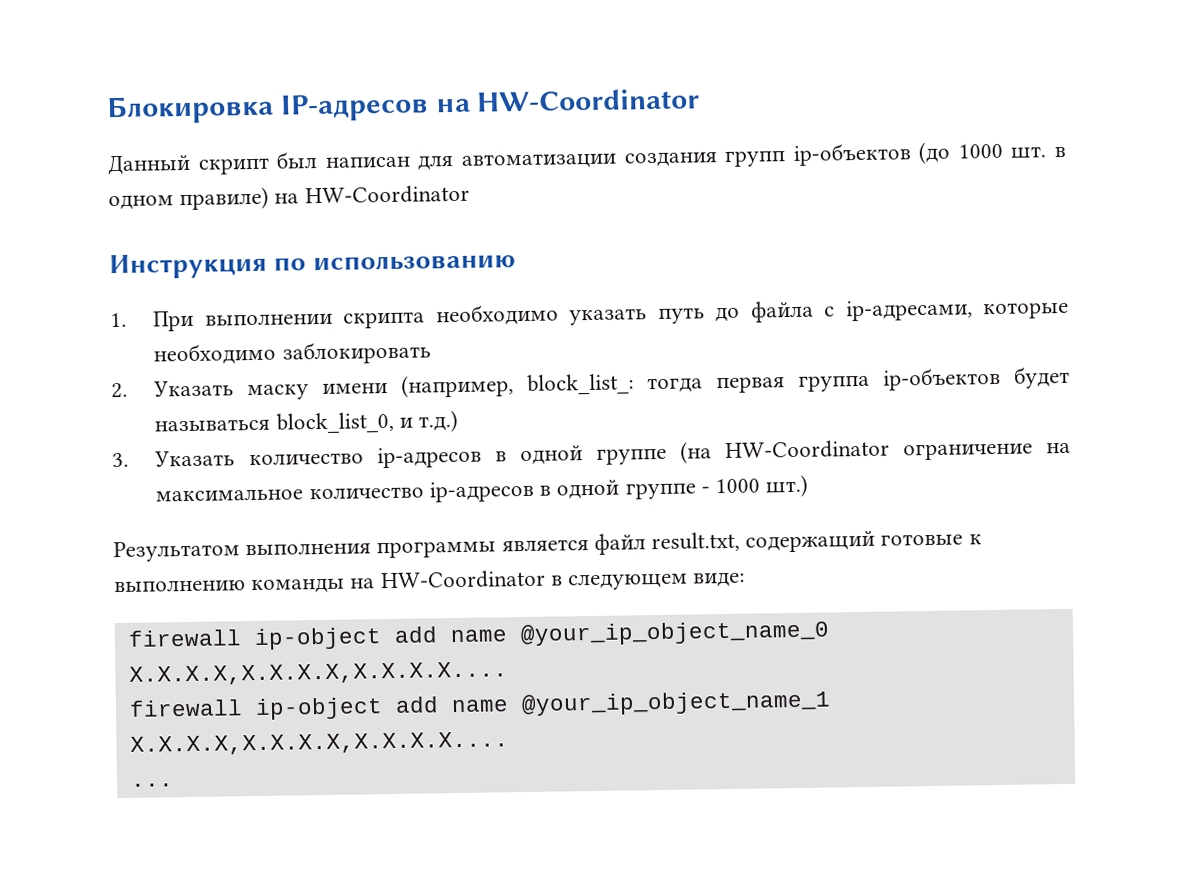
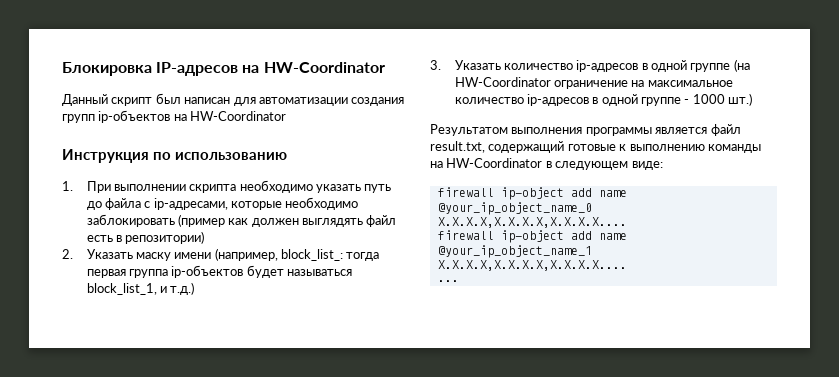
[918,141,1066,165] [108,186,270,211] (до 1000 шт. в одном правиле) -> (171, 116) none
(431, 352) none -> [177,214,397,227] [86,231,205,244] (пример как должен выглядять файл есть в репозитории)
[275,411,394,434] block_list_0, -> [86,283,157,295] block_list_1,

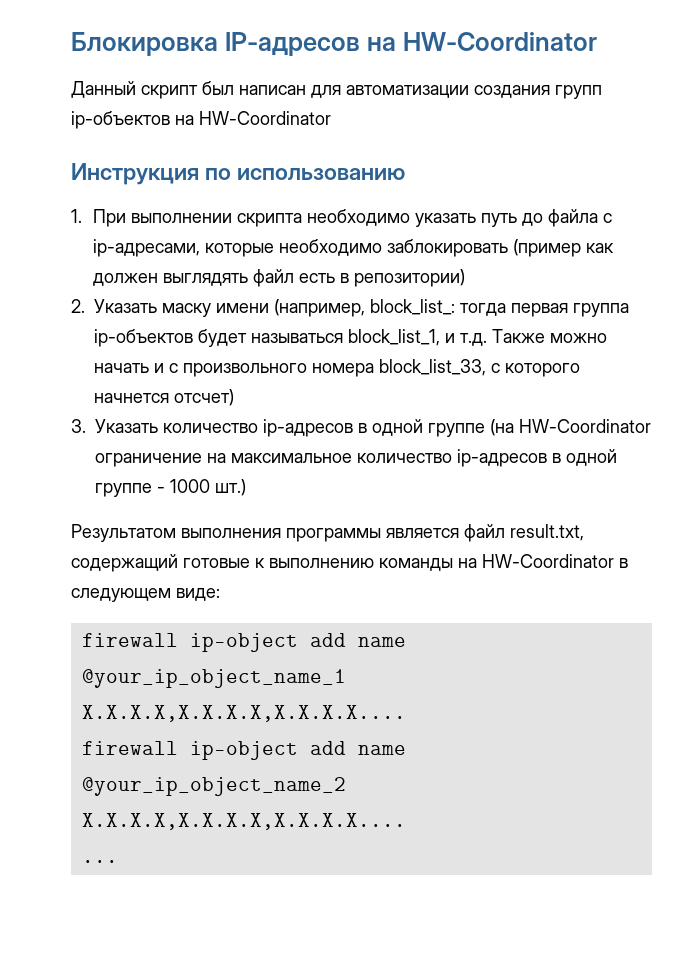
[170,282,195,295] т.д.) -> [460,329,607,346] [94,359,580,377] [94,389,234,406] т.д. Также можно начать и с произвольного номера block_list_33, с которого начнется отсчет)
[437,202,592,215] @your_ip_object_name_0 -> [81,669,346,688] @your_ip_object_name_1
[437,245,592,258] @your_ip_object_name_1 -> [81,777,346,796] @your_ip_object_name_2

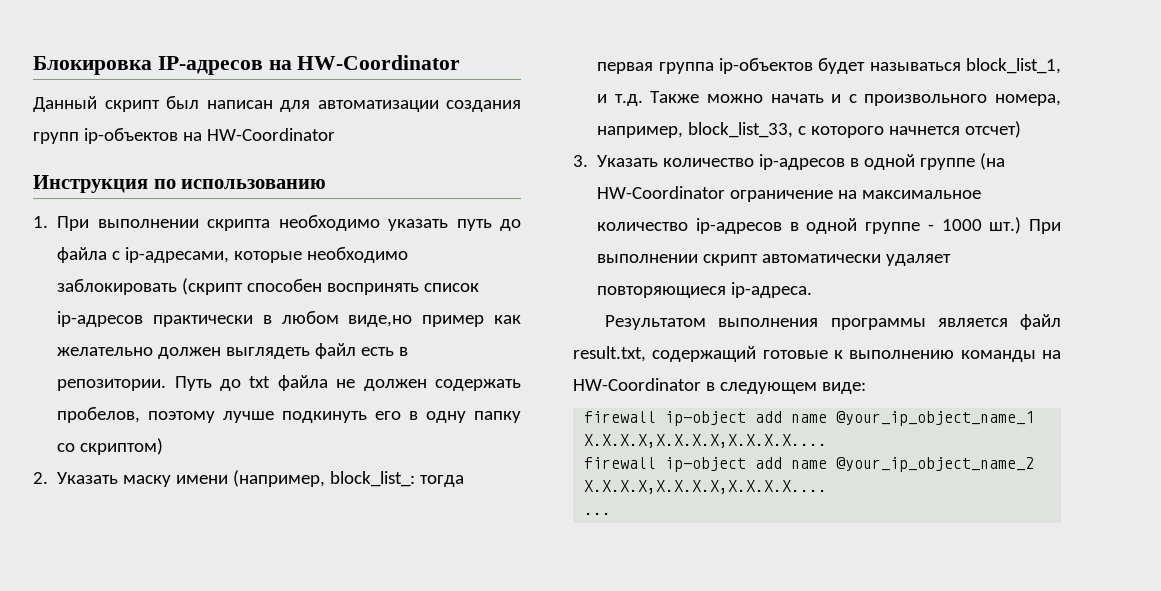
[513,239,615,257] [93,269,466,287] (пример как должен выглядять файл есть в репозитории) -> [182,278,480,295] [57,311,521,327] [57,343,409,359] [57,375,521,391] [57,407,521,423] [57,438,164,455] (скрипт способен воспринять список ip-адресов практически в любом виде,но пример как желательно должен выглядеть файл есть в репозитории. Путь до txt файла не должен содержать пробелов, поэтому лучше подкинуть его в одну папку со скриптом)
[312,363,374,377] номера -> [995,94,1061,106] [597,126,684,138] номера, например,
(246, 487) none -> [1029,219,1061,234] [597,254,952,266] [597,282,813,298] При выполнении скрипт автоматически удаляет повторяющиеся ip-адреса.

